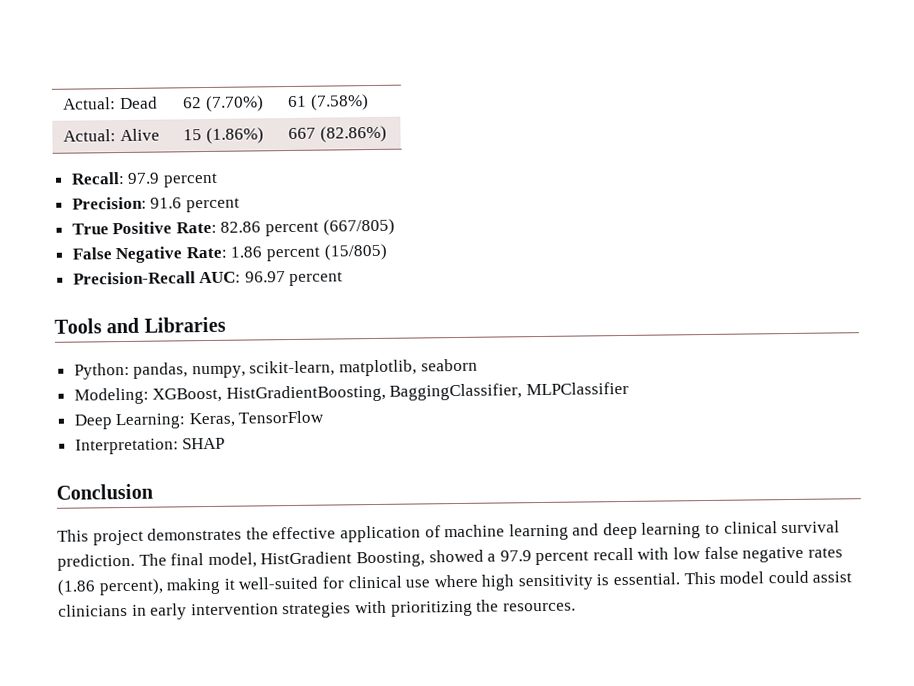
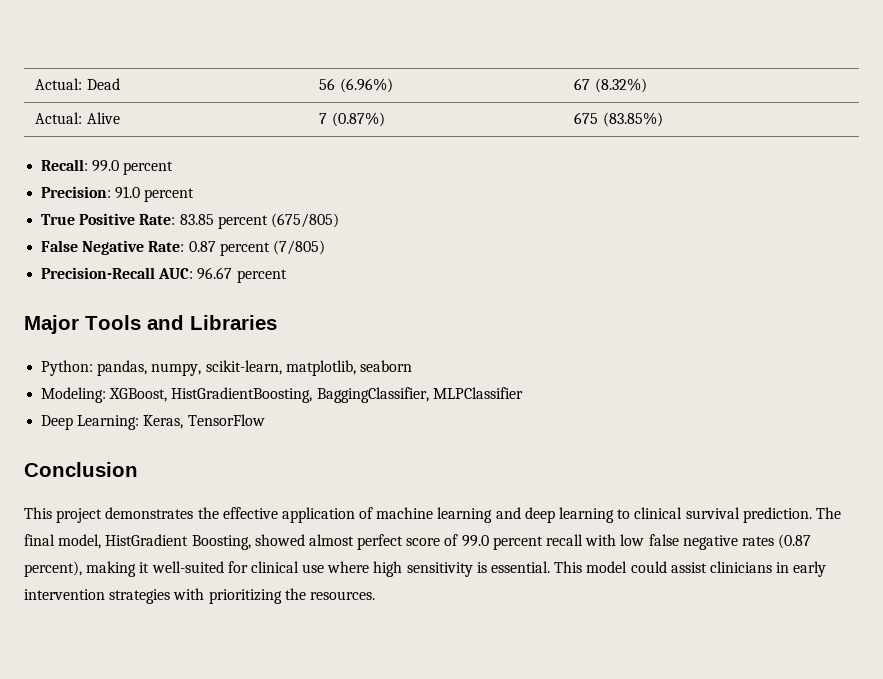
[183,95,265,113] [288,94,370,111] [63,128,161,142] [183,127,265,145] [288,125,388,143] 62 (7.70%) | 61 (7.58%) // Actual: Alive | 15 (1.86%) | 667 (82.86%) -> [319,78,393,93] [574,78,647,93] [35,112,120,124] [319,112,385,127] [574,112,663,127] 56 (6.96%) | 67 (8.32%) // Actual: Alive | 7 (0.87%) | 675 (83.85%)
[127,172,161,184] 97.9 -> [92,160,120,172] 99.0
[150,197,183,209] 91.6 -> [115,186,141,199] 91.0
[220,218,395,237] 82.86 percent (667/805) -> [179,213,339,229] 83.85 percent (675/805)
[230,243,387,262] 1.86 percent (15/805) -> [188,240,325,256] 0.87 percent (7/805)
[244,271,344,287] 96.97 percent // -> [197,267,287,283] [24,315,79,334] 96.67 percent // Major
[74,437,226,455] // Interpretation: SHAP -> (265, 420) none
[487,550,532,562] a 97.9 -> [308,534,489,550] almost perfect score of 99.0
[57,579,96,596] (1.86 -> [778,534,812,549] (0.87

